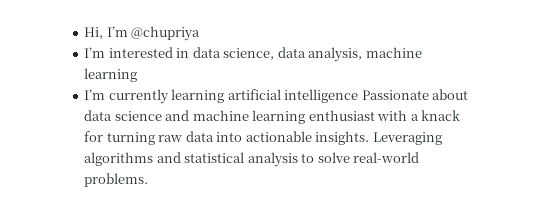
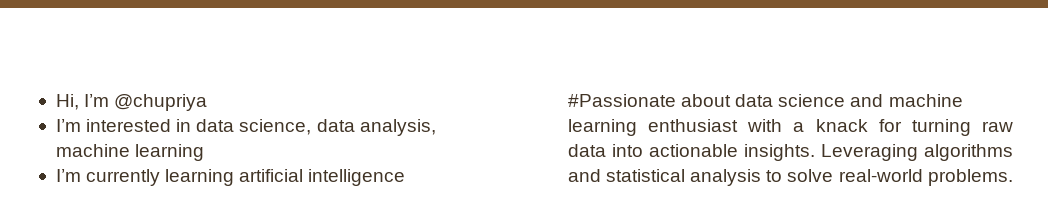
[361,90,429,100] Passionate -> [567,94,676,107] #Passionate

